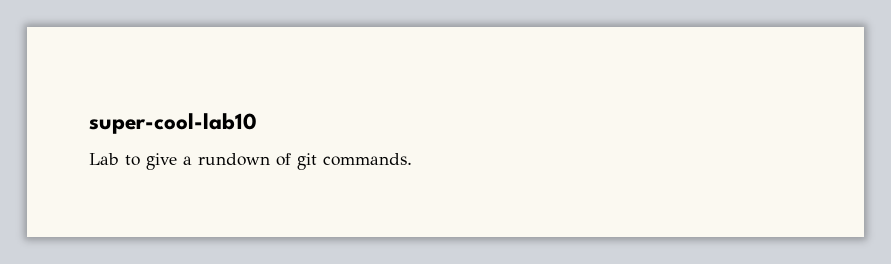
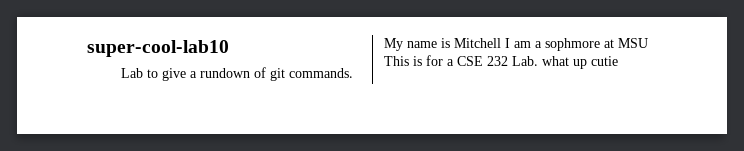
(412, 159) none -> [384,38,648,51] [384,55,618,69] My name is Mitchell I am a sophmore at MSU This is for a CSE 232 Lab. what up cutie

